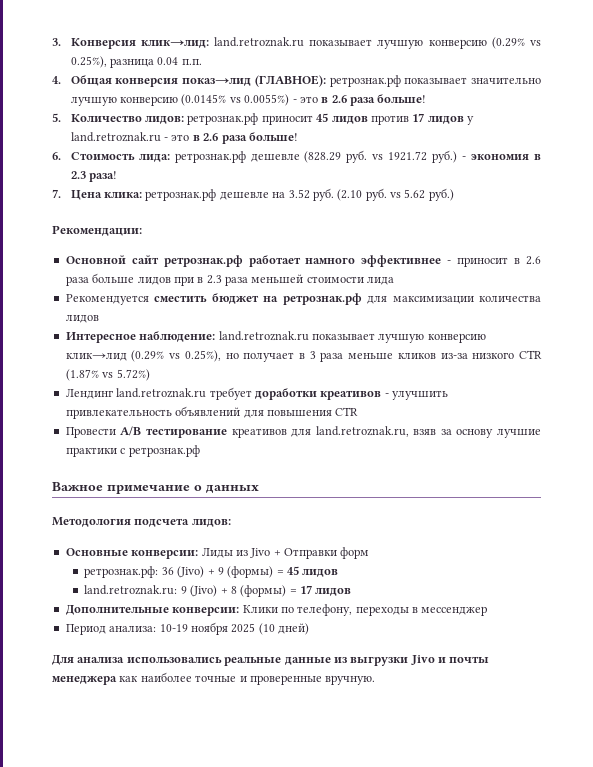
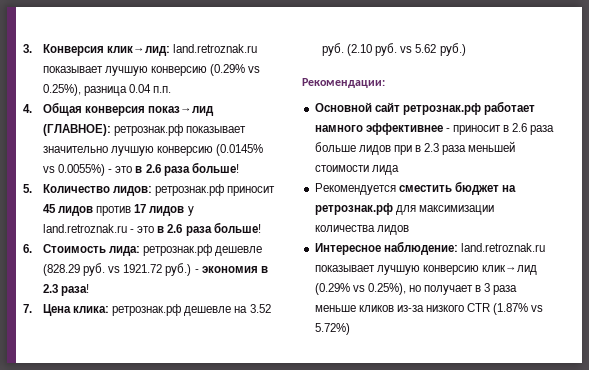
[65,387,448,400] [65,406,359,419] [65,426,541,438] [65,445,200,457] [52,482,259,494] [52,517,231,528] [65,547,370,559] [84,566,339,578] [84,585,352,597] [65,604,488,616] [65,622,309,635] [52,655,490,666] [52,672,376,685] // Лендинг land.retroznak.ru требует доработки креативов - улучшить привлекательность объявлений для повышения CTR // Провести A/B тестирование креативов для land.retroznak.ru, взяв за основу лучшие практики с ретрознак.рф // Важное примечание о данных // Методология подсчета лидов: // Основные конверсии: Лиды из Jivo + Отправки форм // ретрознак.рф: 36 (Jivo) + 9 (формы) = 45 лидов // land.retroznak.ru: 9 (Jivo) + 8 (формы) = 17 лидов // Дополнительные конверсии: Клики по телефону, переходы в мессенджер // Период анализа: 10-19 ноября 2025 (10 дней) // Для анализа использовались реальные данные из выгрузки Jivo и почты менеджера как наиболее точные и проверенные вручную. -> (350, 329) none

